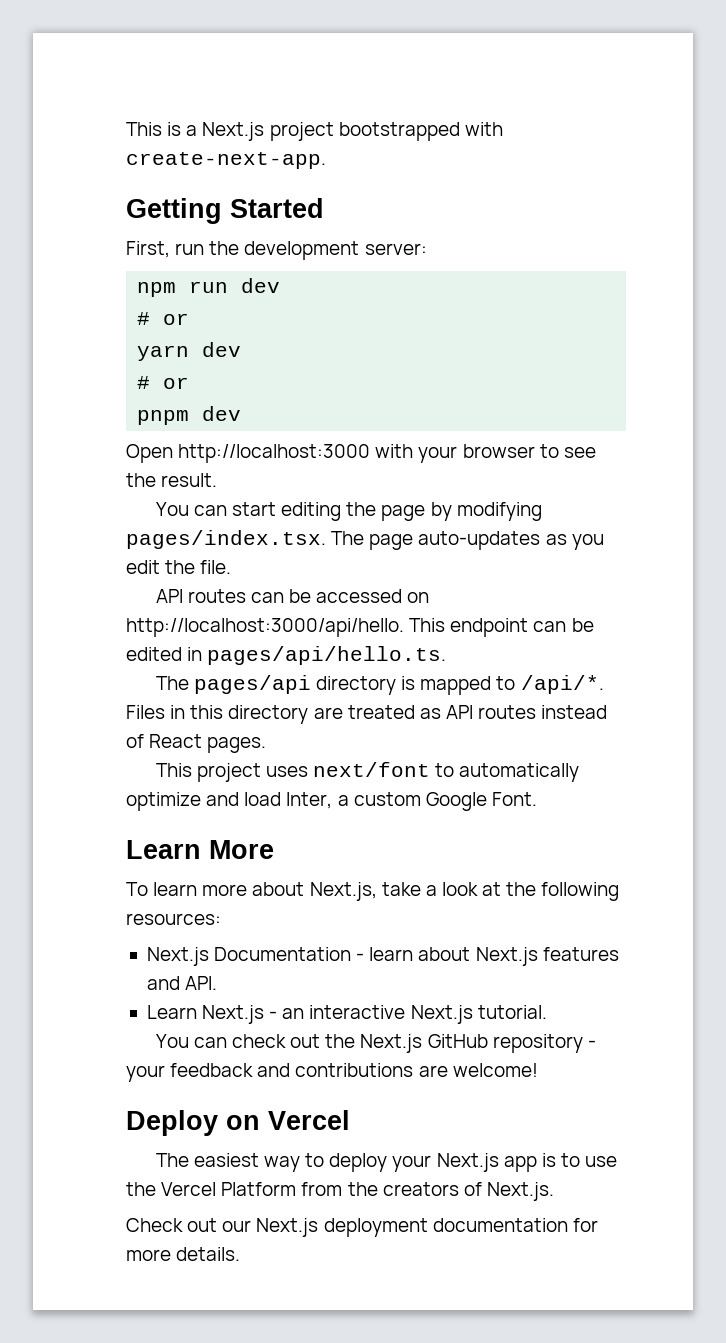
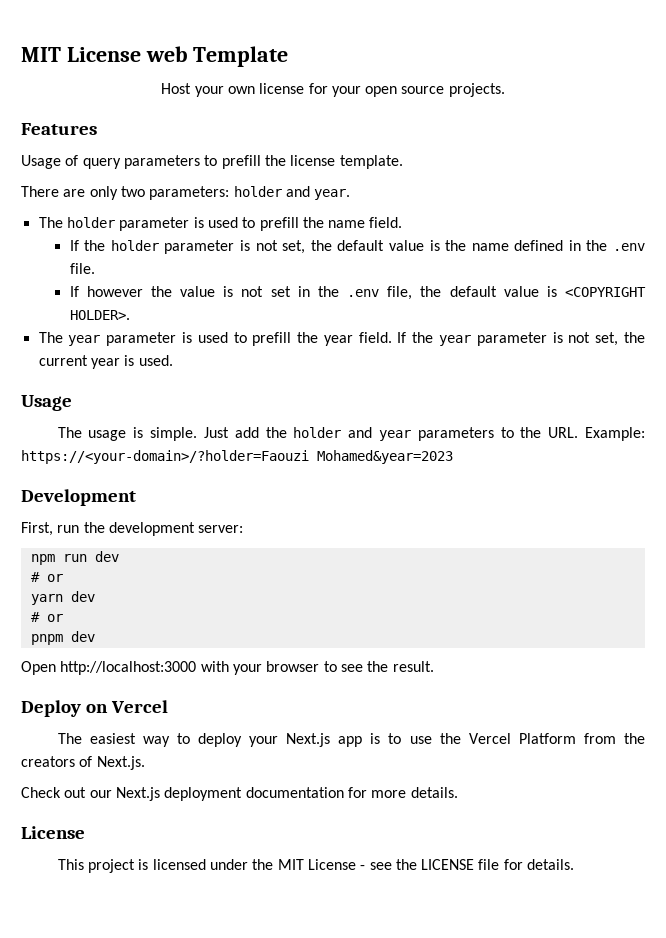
[126,122,503,141] [126,152,326,169] [126,198,324,224] This is a Next.js project bootstrapped with create-next-app. // Getting Started -> [21,46,289,67] [161,83,505,97] [21,123,97,135] [21,155,403,169] [21,186,351,200] [38,217,403,231] [69,240,645,254] [69,263,95,274] [69,286,646,300] [69,310,130,320] [38,332,645,346] [38,355,173,369] [21,395,72,411] [57,427,645,441] [21,450,453,464] [21,489,136,506] MIT License web Template // Host your own license for your open source projects. // Features // Usage of query parameters to prefill the license template. // There are only two parameters: holder and year. // The holder parameter is used to prefill the name field. // If the holder parameter is not set, the default value is the name defined in the .env file. // If however the value is not set in the .env file, the default value is <COPYRIGHT HOLDER>. // The year parameter is used to prefill the year field. If the year parameter is not set, the current year is used. // Usage // The usage is simple. Just add the holder and year parameters to the URL. Example: https://<your-domain>/?holder=Faouzi Mohamed&year=2023 // Development
[155,502,542,521] [126,530,604,550] [126,560,232,574] [155,589,430,603] [126,618,594,637] [126,646,447,665] [155,675,604,695] [126,705,608,724] [126,734,267,753] [155,762,580,782] [126,792,537,811] [126,840,274,859] [126,882,620,901] [126,913,221,925] [146,947,619,966] [146,976,218,990] [146,1005,547,1024] [155,1034,596,1053] [126,1063,538,1082] // You can start editing the page by modifying pages/index.tsx. The page auto-updates as you edit the file. // API routes can be accessed on http://localhost:3000/api/hello. This endpoint can be edited in pages/api/hello.ts. // The pages/api directory is mapped to /api/*. Files in this directory are treated as API routes instead of React pages. // This project uses next/font to automatically optimize and load Inter, a custom Google Font. // Learn More // To learn more about Next.js, take a look at the following resources: // Next.js Documentation - learn about Next.js features and API. // Learn Next.js - an interactive Next.js tutorial. // You can check out the Next.js GitHub repository - your feedback and contributions are welcome! -> (434, 666) none
(241, 1254) none -> [21,826,85,839] [57,859,575,873] // License // This project is licensed under the MIT License - see the LICENSE file for details.

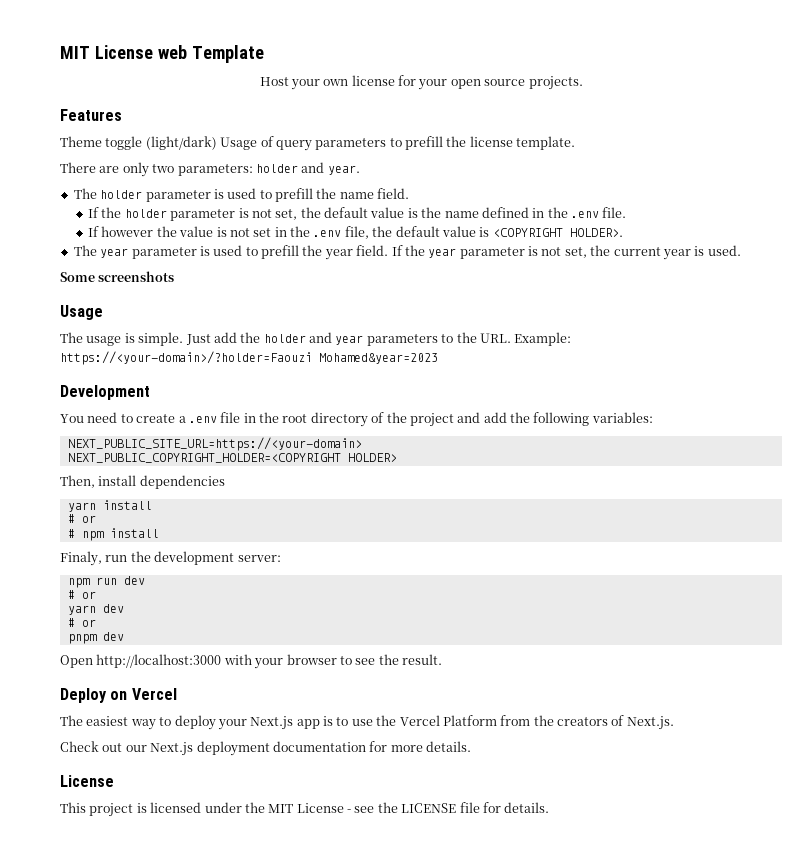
(97, 129) none -> [60,136,217,150] Theme toggle (light/dark)
(173, 360) none -> [60,271,175,282] // Some screenshots
[21,522,53,536] First, -> [60,412,653,427] [67,437,362,451] [67,453,397,463] [60,475,225,489] [67,500,152,512] [67,514,96,523] [67,528,159,541] [60,551,102,566] You need to create a .env file in the root directory of the project and add the following variables: // NEXT_PUBLIC_SITE_URL=https://<your-domain> // NEXT_PUBLIC_COPYRIGHT_HOLDER=<COPYRIGHT HOLDER> // Then, install dependencies // yarn install // # or // # npm install // Finaly,

